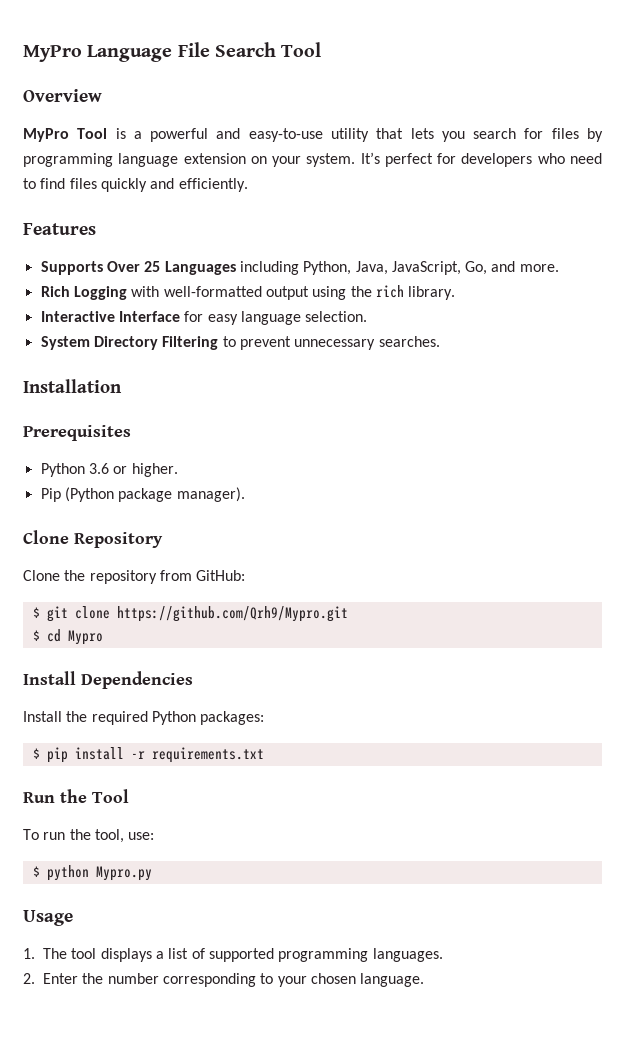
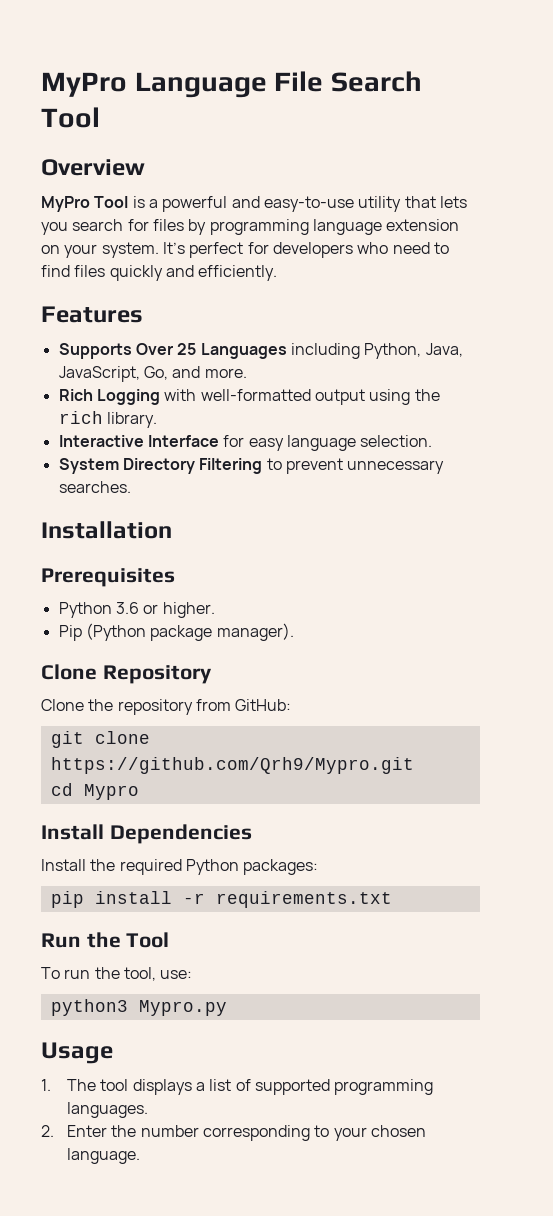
[32,607,40,618] $ -> (292, 705) none
[32,630,40,641] $ -> (414, 765) none
[32,748,40,759] $ -> (319, 867) none
[32,865,89,881] $ python -> [50,999,128,1016] python3

